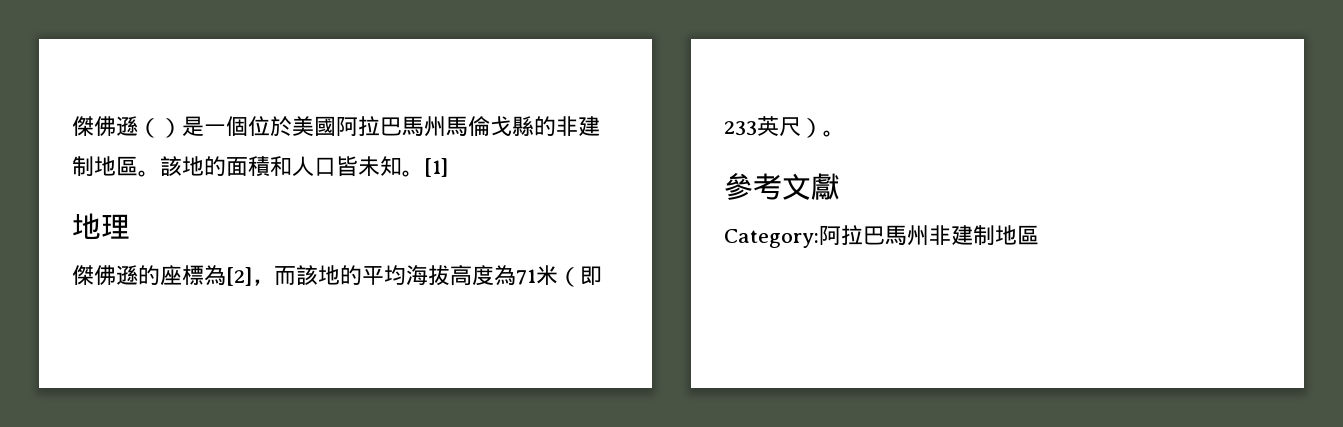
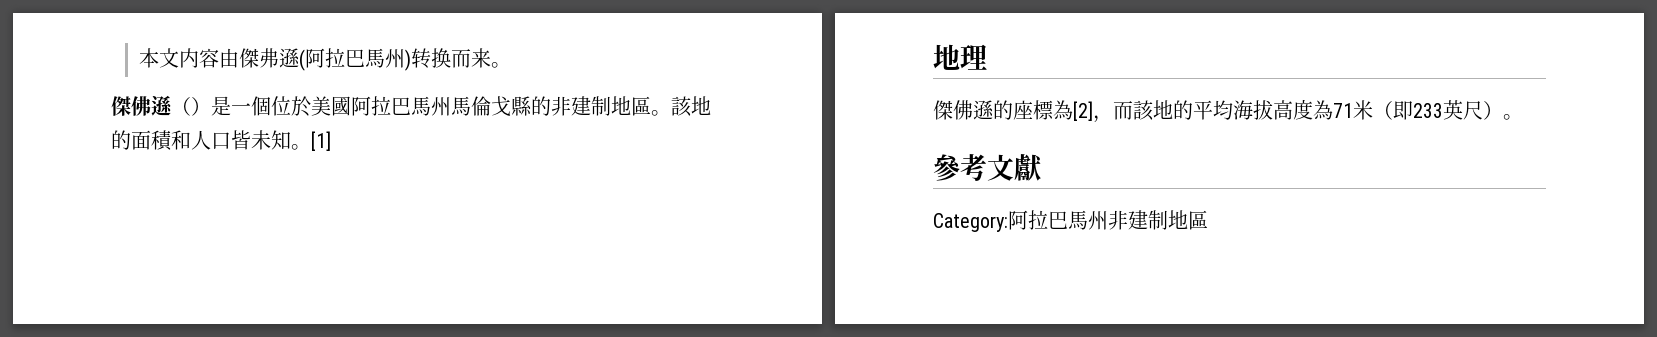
(72, 126) none -> [138,48,511,71] 本文内容由傑弗遜(阿拉巴馬州)转换而来。 //

